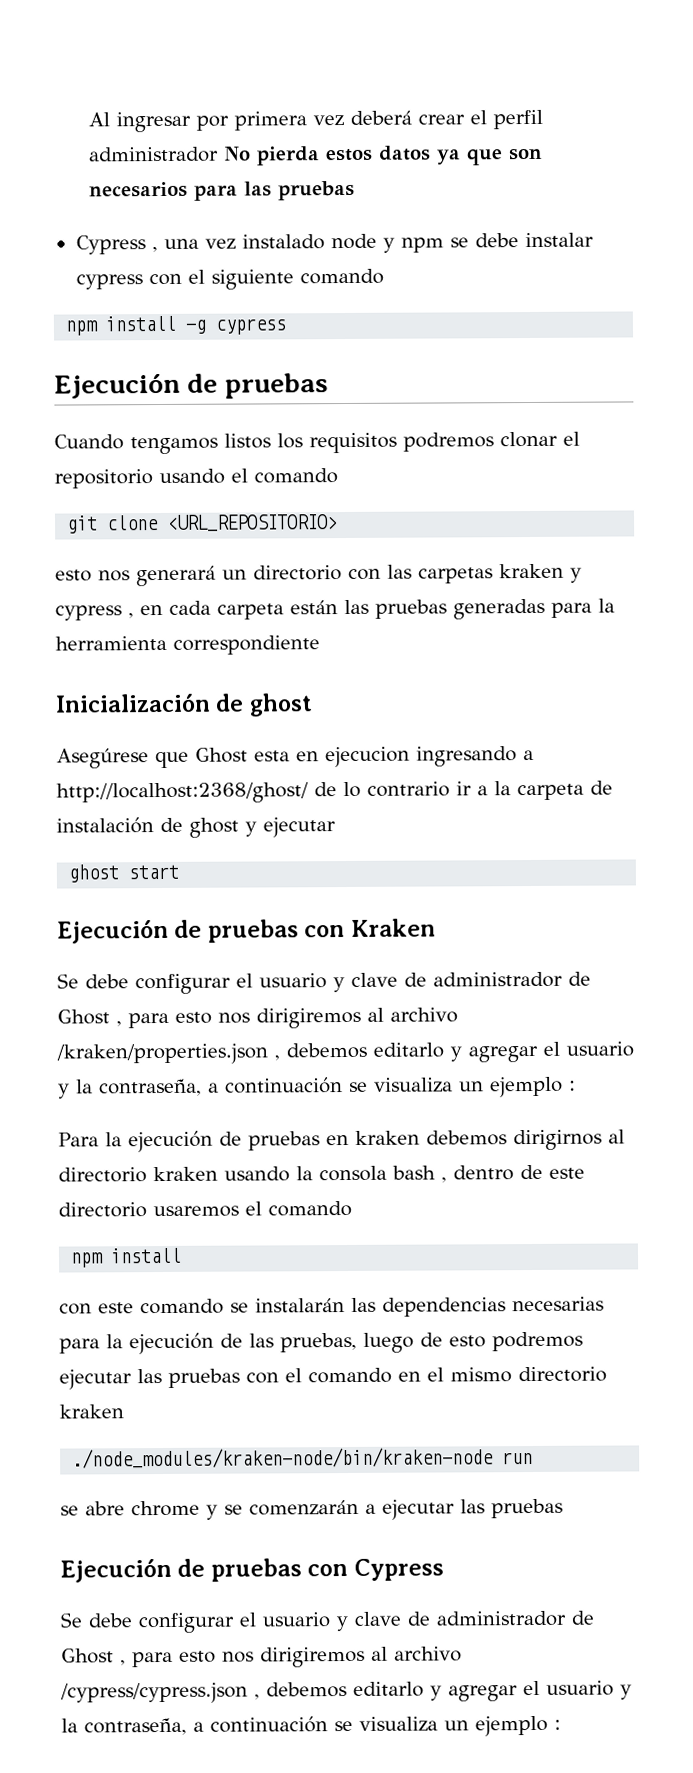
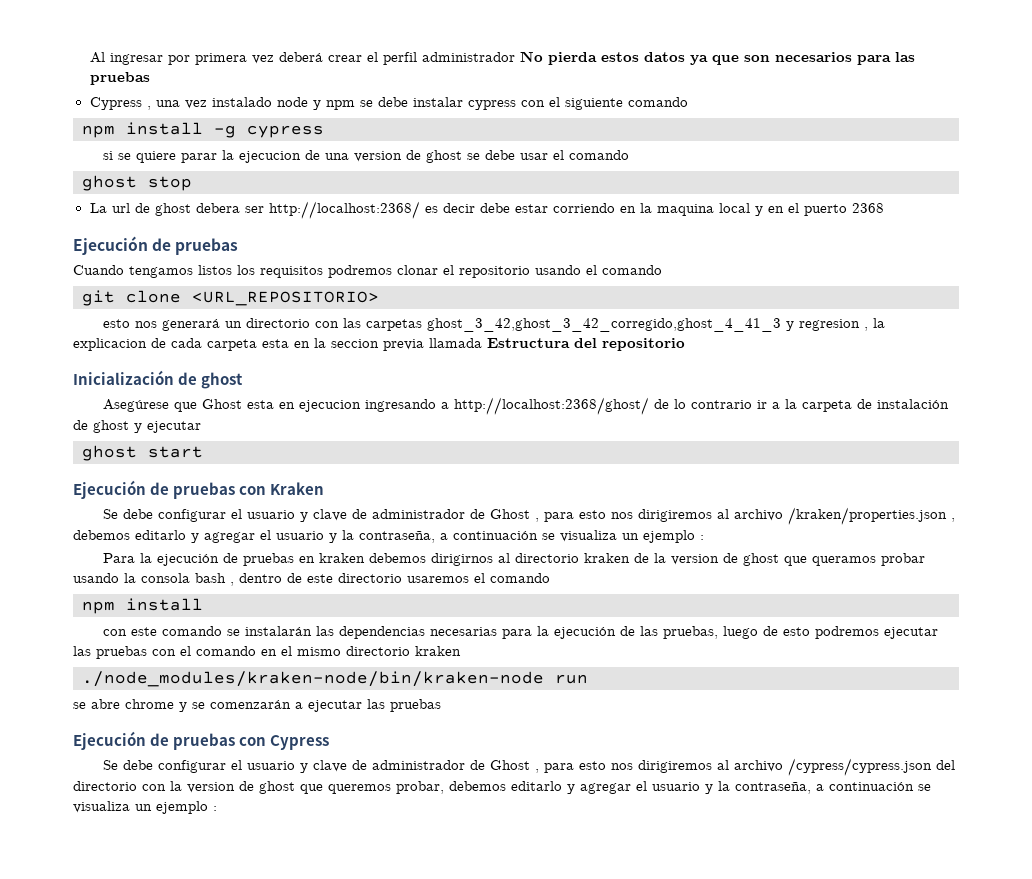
(288, 326) none -> [102,150,629,163] [82,175,192,191] [89,201,884,219] // si se quiere parar la ejecucion de una version de ghost se debe usar el comando // ghost stop // La url de ghost debera ser http://localhost:2368/ es decir debe estar corriendo en la maquina local y en el puerto 2368
[499,563,582,583] [55,598,615,621] [55,635,320,655] kraken y cypress , en cada carpeta están las pruebas generadas para la herramienta correspondiente -> [426,318,885,332] [73,338,685,351] ghost_3_42,ghost_3_42_corregido,ghost_4_41_3 y regresion , la explicacion de cada carpeta esta en la seccion previa llamada Estructura del repositorio
(218, 1174) none -> [633,553,925,566] de la version de ghost que queramos probar
[254,1693,260,1700] , -> [935,760,955,770] [73,781,444,794] del directorio con la version de ghost que queremos probar,

